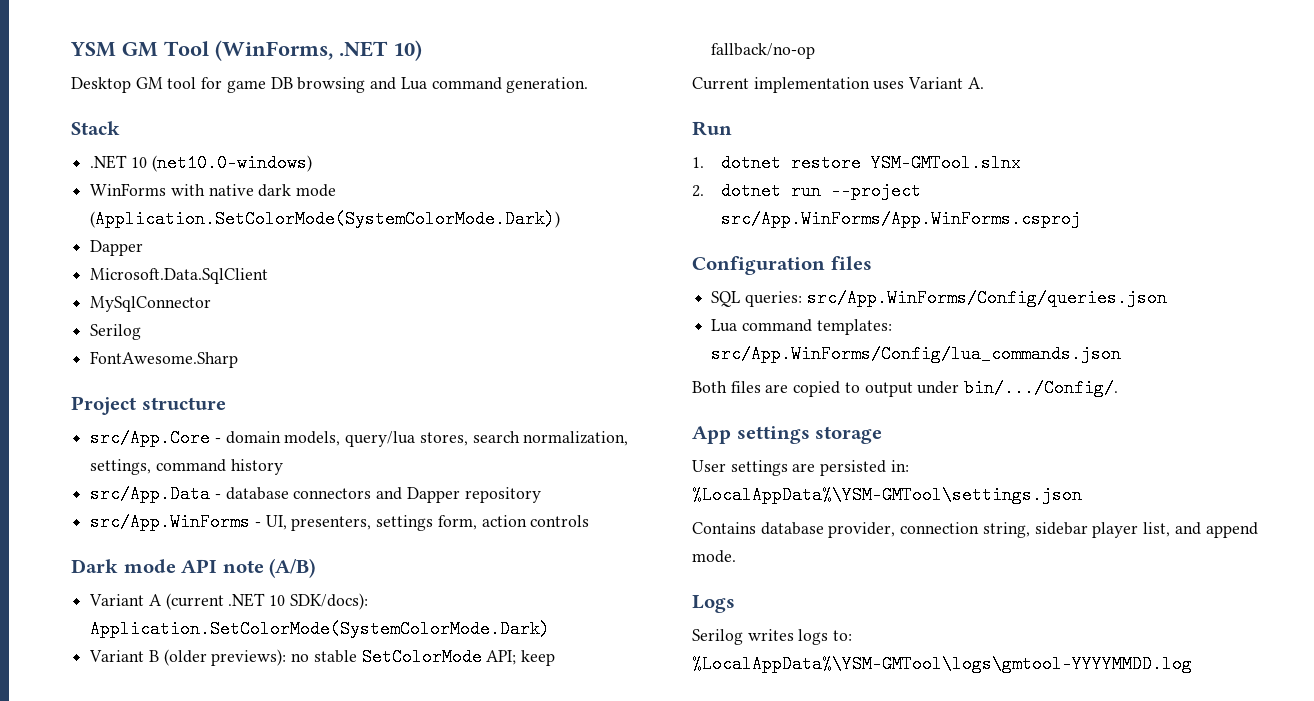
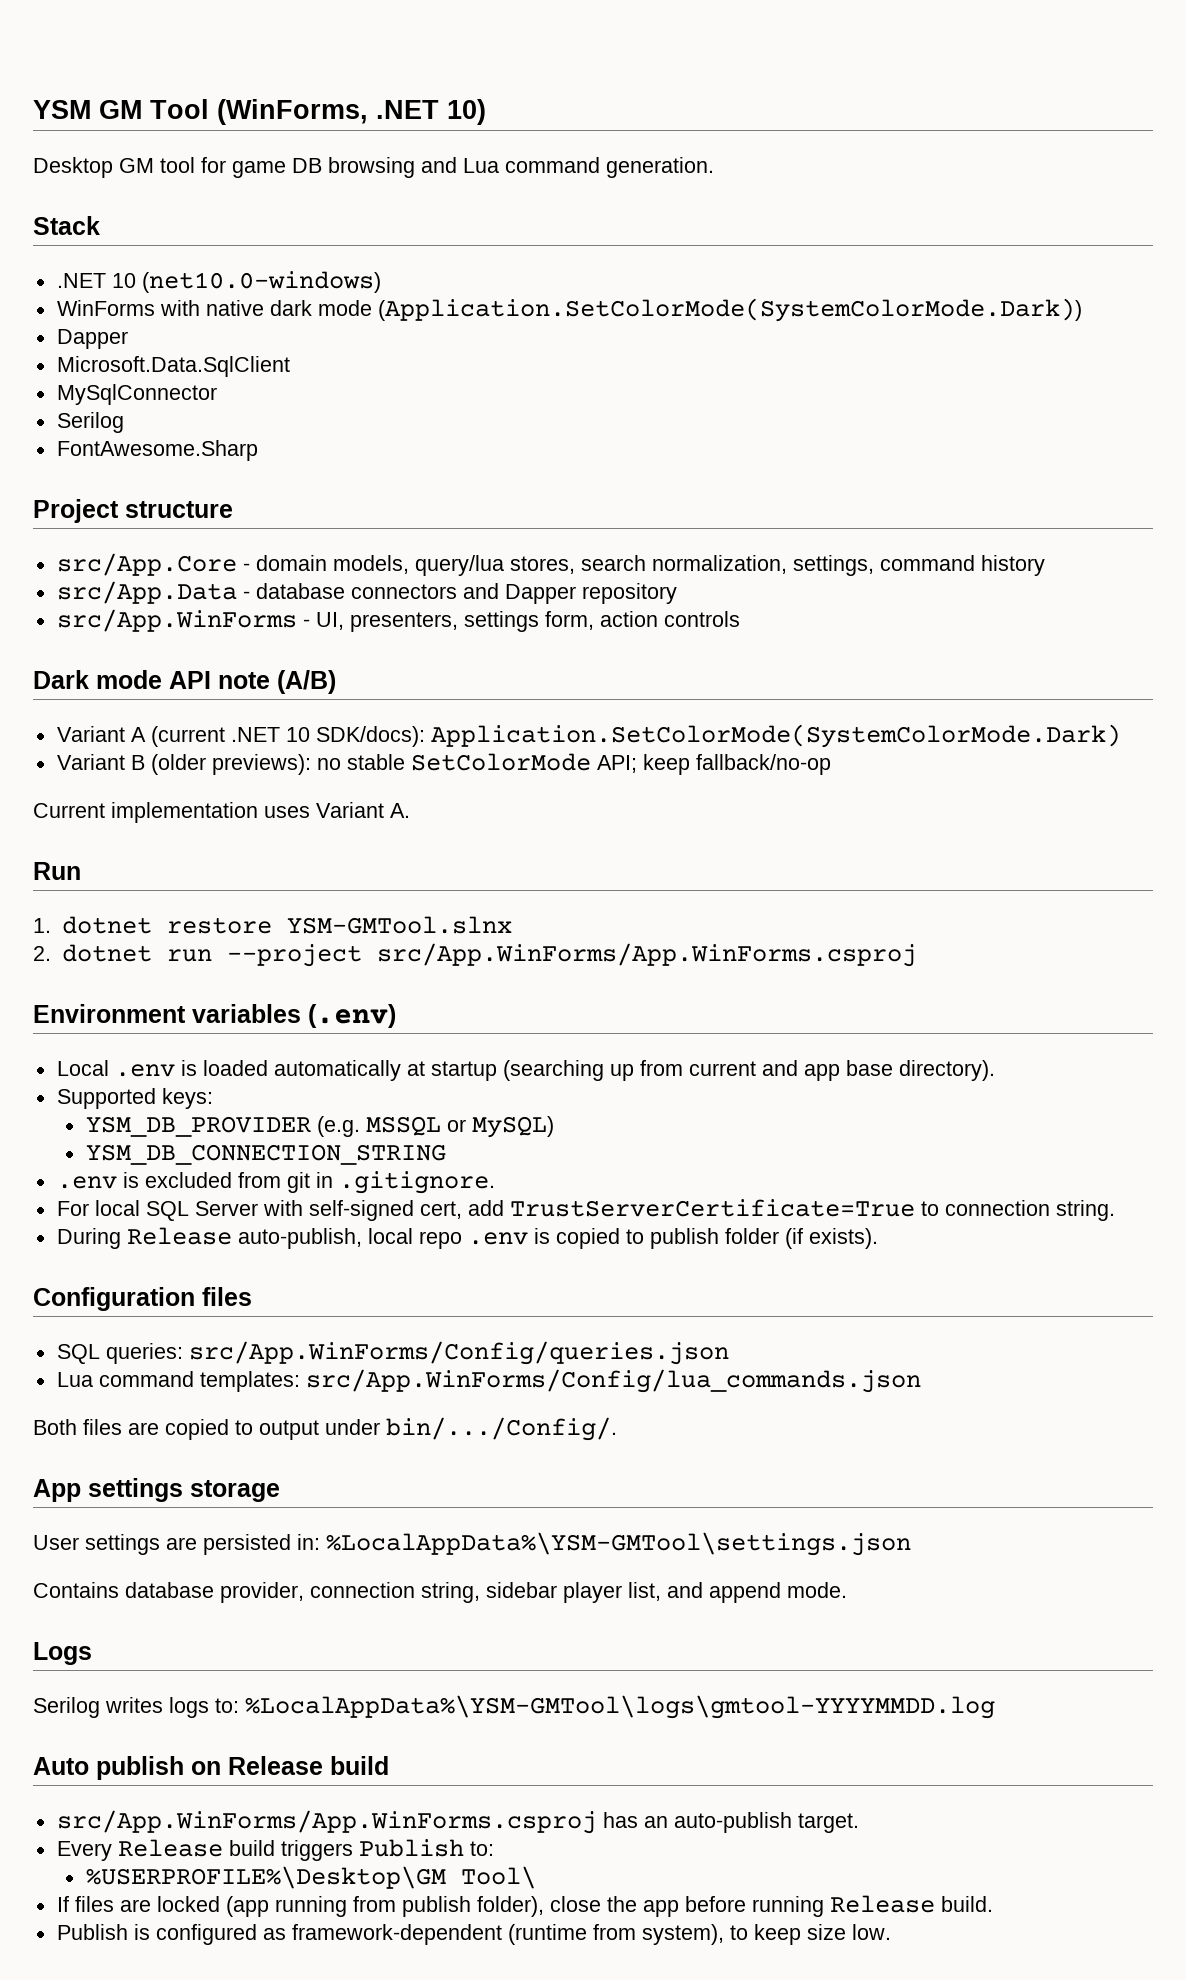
(1082, 219) none -> [33,1004,396,1028] [56,1060,995,1081] [56,1088,213,1109] [85,1116,554,1138] [85,1144,446,1165] [56,1171,495,1194] [56,1199,1115,1221] [56,1227,878,1249] // Environment variables (.env) // Local .env is loaded automatically at startup (searching up from current and app base directory). // Supported keys: // YSM_DB_PROVIDER (e.g. MSSQL or MySQL) // YSM_DB_CONNECTION_STRING // .env is excluded from git in .gitignore. // For local SQL Server with self-signed cert, add TrustServerCertificate=True to connection string. // During Release auto-publish, local repo .env is copied to publish folder (if exists).
(1192, 664) none -> [33,1756,389,1780] [56,1810,859,1834] [56,1839,494,1861] [85,1866,536,1889] [56,1895,993,1917] [56,1924,891,1945] // Auto publish on Release build // src/App.WinForms/App.WinForms.csproj has an auto-publish target. // Every Release build triggers Publish to: // %USERPROFILE%\Desktop\GM Tool\ // If files are locked (app running from publish folder), close the app before running Release build. // Publish is configured as framework-dependent (runtime from system), to keep size low.

